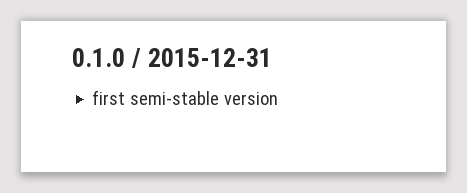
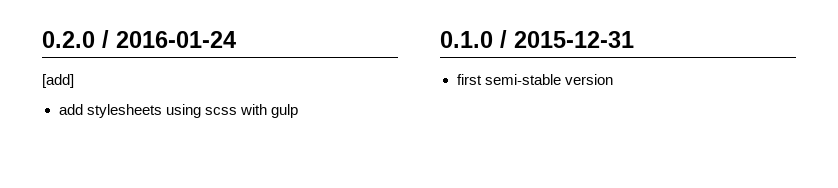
(72, 57) none -> [42,30,236,48] [42,74,74,88] [58,104,298,118] 0.2.0 / 2016-01-24 // [add] // add stylesheets using scss with gulp //

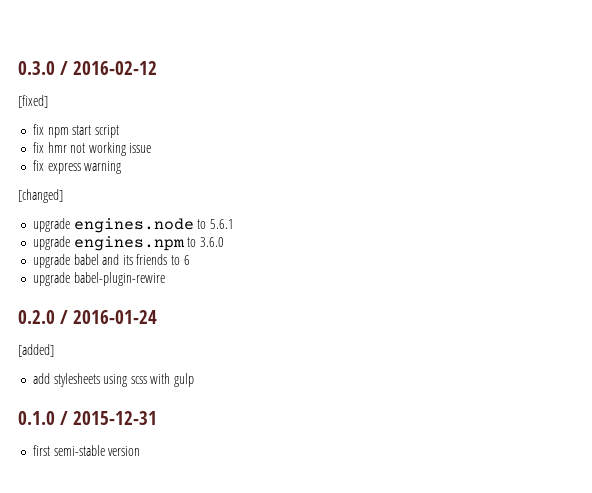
(42, 39) none -> [18,61,158,75] [18,95,48,108] [32,124,119,138] [32,142,152,156] [32,160,122,174] [18,189,63,203] [32,218,234,233] [32,236,224,251] [32,254,190,268] [32,272,165,286] 0.3.0 / 2016-02-12 // [fixed] // fix npm start script // fix hmr not working issue // fix express warning // [changed] // upgrade engines.node to 5.6.1 // upgrade engines.npm to 3.6.0 // upgrade babel and its friends to 6 // upgrade babel-plugin-rewire //
[42,74,74,88] [add] -> [18,344,54,357] [added]

